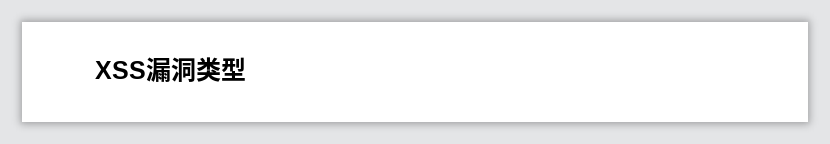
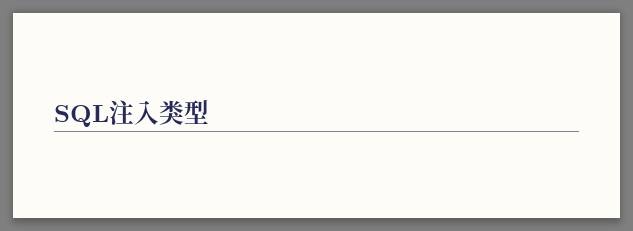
[95,57,196,82] XSS漏洞 -> [54,100,159,127] SQL注入

